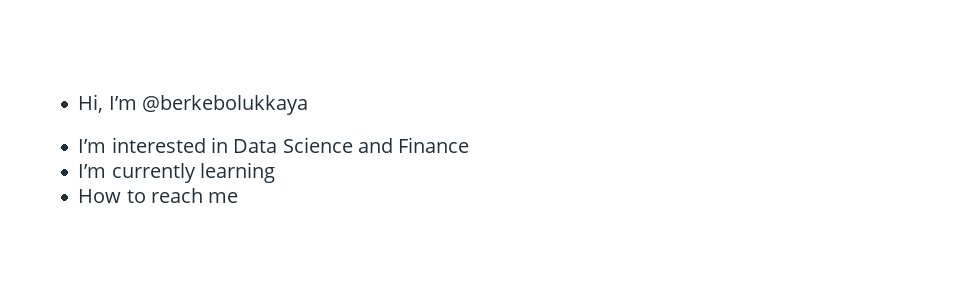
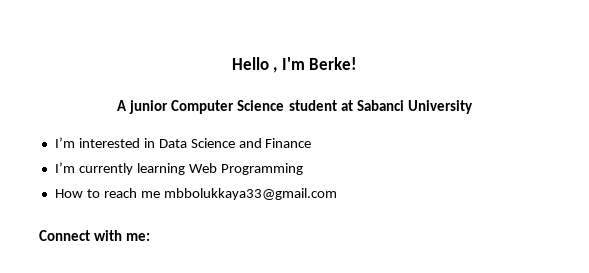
[78,94,308,115] Hi, I’m @berkebolukkaya -> [231,57,358,73] [117,100,473,114] Hello , I'm Berke! // A junior Computer Science student at Sabanci University
(275, 172) none -> [188,163,303,175] Web Programming
(239, 197) none -> [163,188,337,200] [39,230,151,241] mbbolukkaya33@gmail.com // Connect with me:

